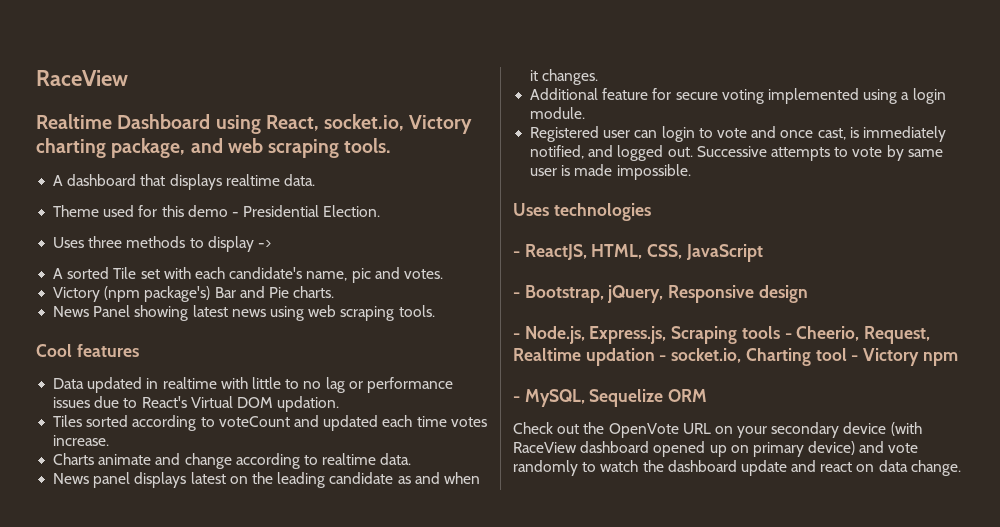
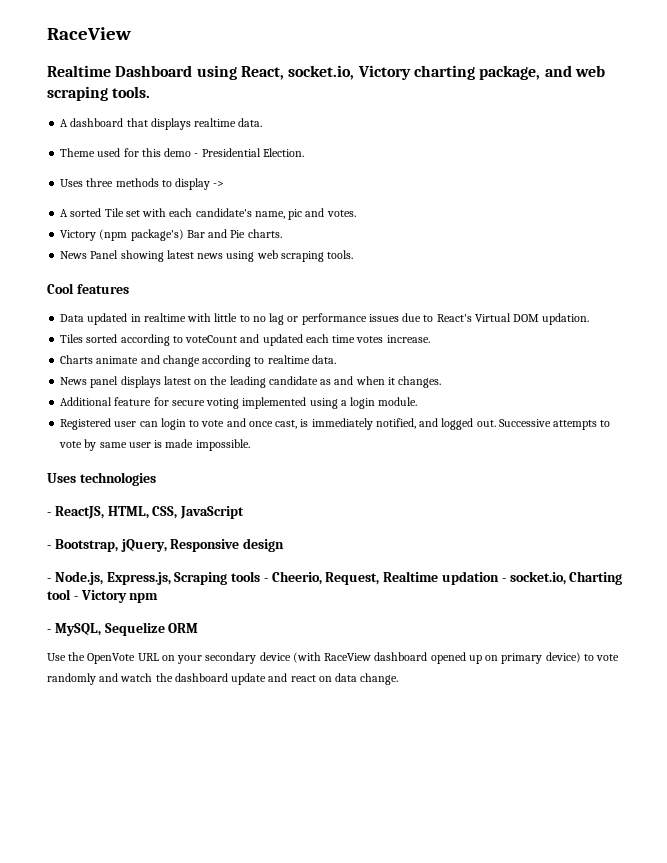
[513,422,580,434] Check out -> [47,653,66,661] Use
[859,441,885,453] and -> [583,654,594,661] to
[582,462,597,472] to -> [99,673,119,682] and

